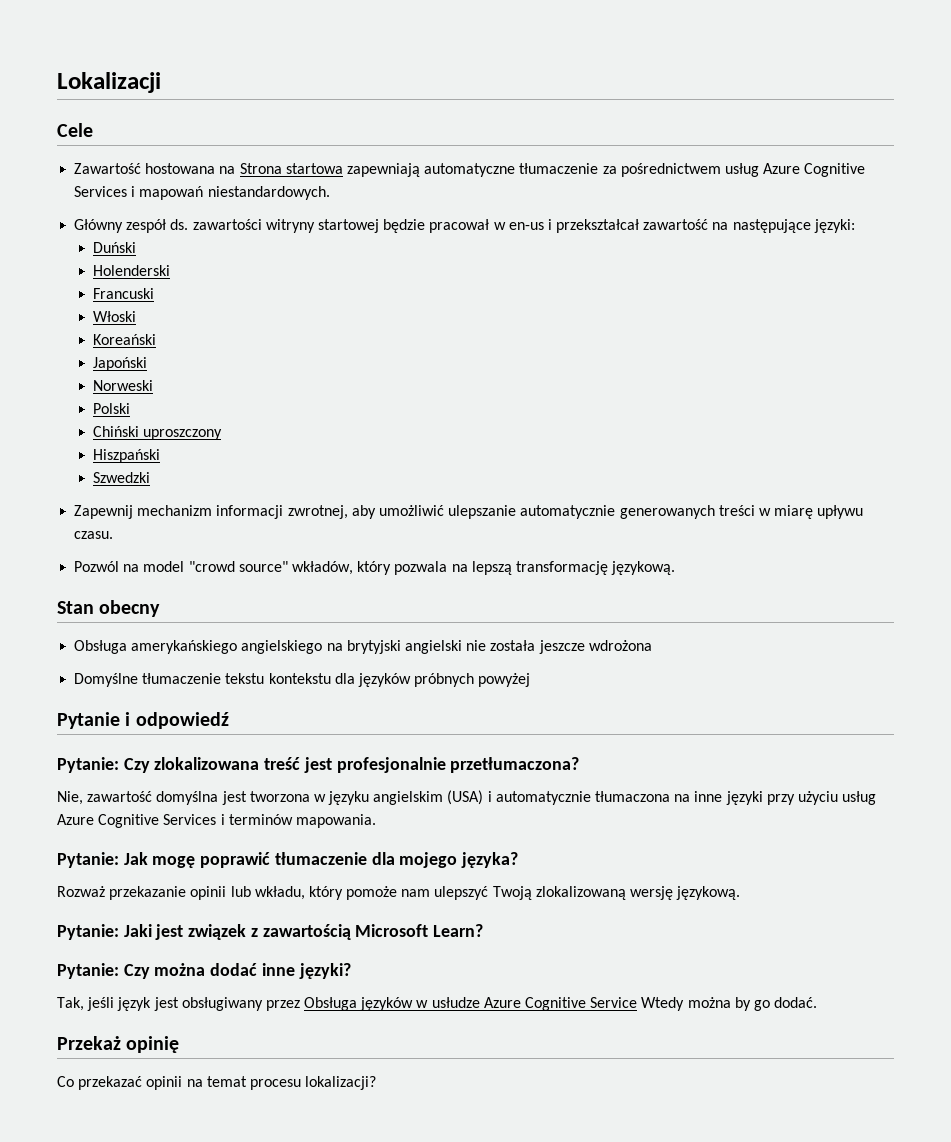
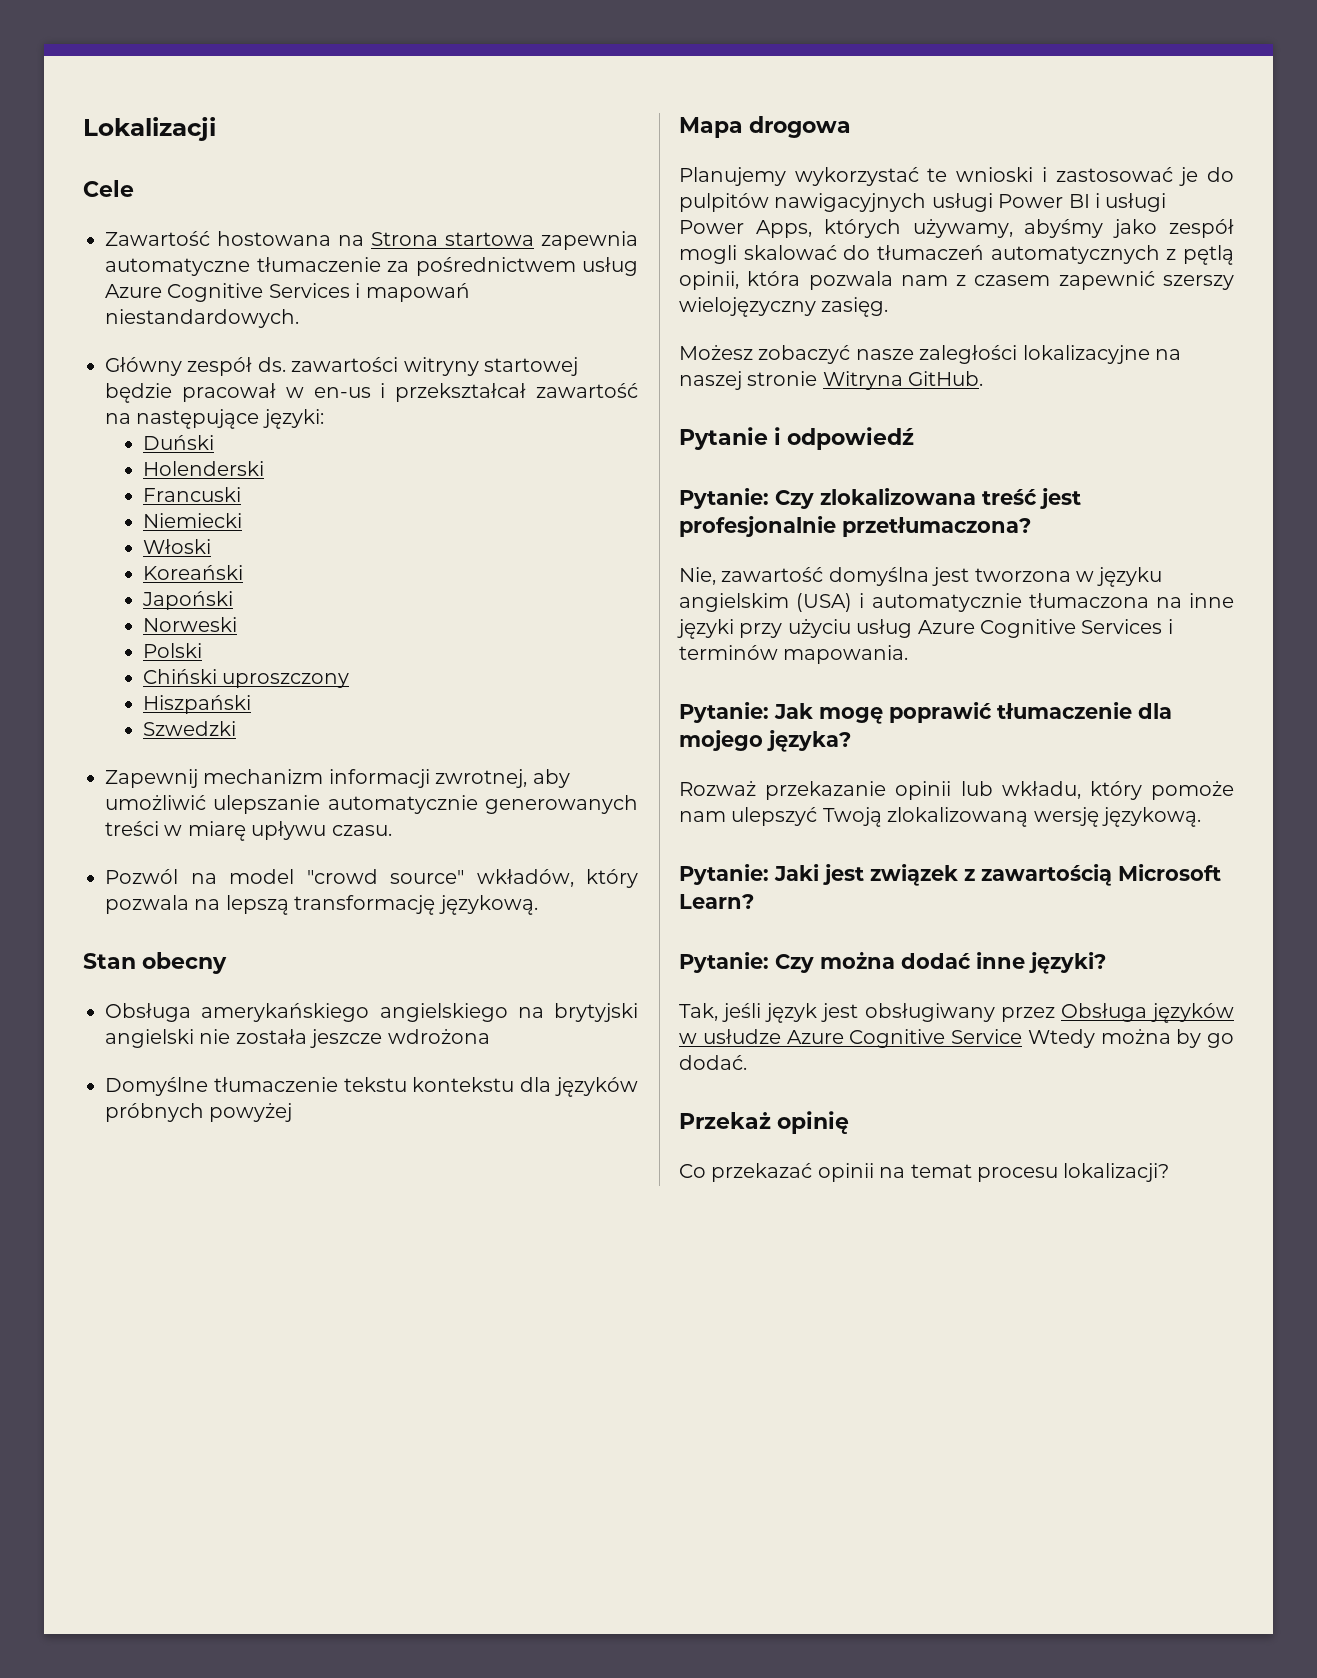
[346,163,420,177] zapewniają -> [541,231,638,250] zapewnia
(155, 293) none -> [142,513,242,528] // Niemiecki
(531, 680) none -> [679,116,851,138] [679,167,1234,186] [679,193,1167,212] [679,219,1234,238] [679,245,1234,265] [679,271,1234,290] [679,297,889,317] [679,345,1181,364] [679,371,984,390] // Mapa drogowa // Planujemy wykorzystać te wnioski i zastosować je do pulpitów nawigacyjnych usługi Power BI i usługi Power Apps, których używamy, abyśmy jako zespół mogli skalować do tłumaczeń automatycznych z pętlą opinii, która pozwala nam z czasem zapewnić szerszy wielojęzyczny zasięg. // Możesz zobaczyć nasze zaległości lokalizacyjne na naszej stronie Witryna GitHub.

